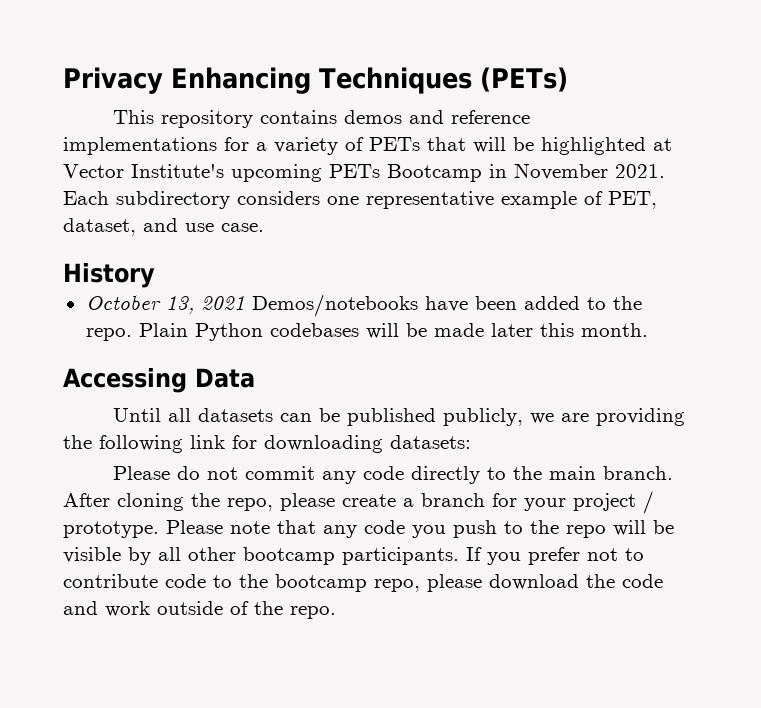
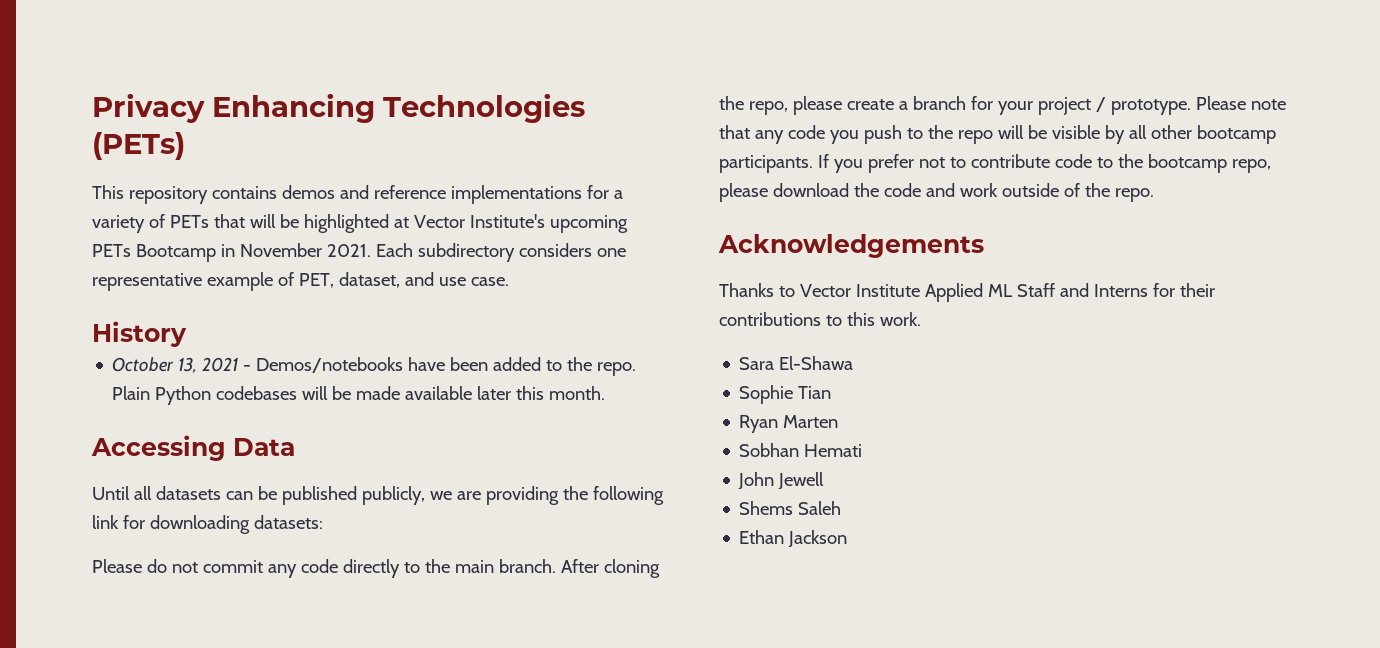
[319,67,472,94] Techniques -> [383,93,585,123] Technologies
(245, 303) none -> [243,365,252,371] -
(484, 330) none -> [405,386,473,400] available
(336, 612) none -> [718,234,984,258] [719,283,1215,302] [719,312,921,326] [739,356,854,370] [739,385,832,404] [739,415,839,433] [739,443,863,457] [738,472,825,490] [739,501,842,515] [739,530,848,548] // Acknowledgements // Thanks to Vector Institute Applied ML Staff and Interns for their contributions to this work. // Sara El-Shawa // Sophie Tian // Ryan Marten // Sobhan Hemati // John Jewell // Shems Saleh // Ethan Jackson

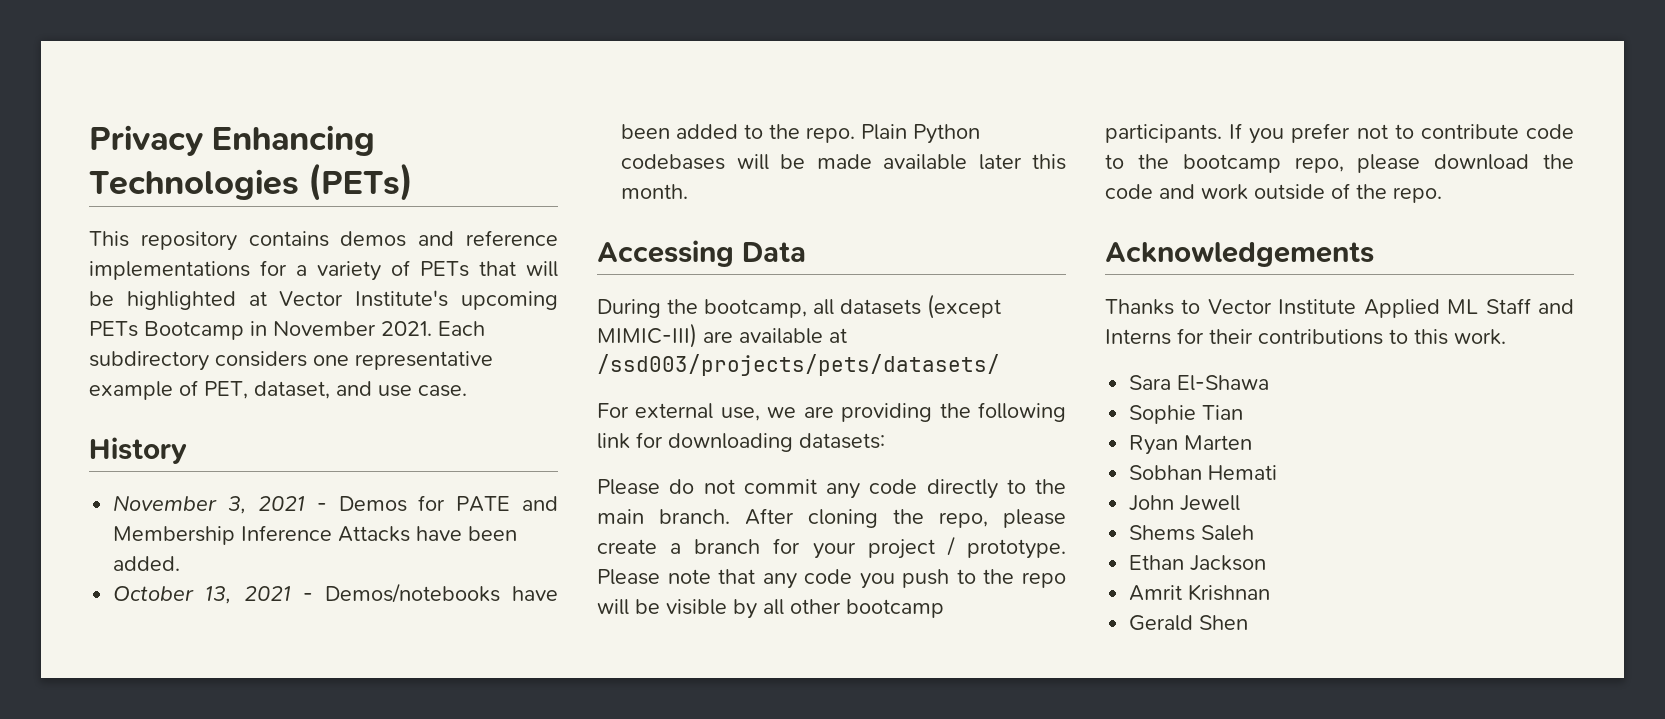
(187, 334) none -> [113,495,558,514] [113,525,518,545] [113,556,181,571] // November 3, 2021 - Demos for PATE and Membership Inference Attacks have been added.
[92,486,425,505] Until all datasets can be published publicly, -> [597,294,1001,319] [597,323,847,348] [597,354,1000,376] [597,403,760,421] During the bootcamp, all datasets (except MIMIC-III) are available at /ssd003/projects/pets/datasets/ // For external use,
(848, 539) none -> [1129,584,1271,601] [1129,615,1249,631] // Amrit Krishnan // Gerald Shen

